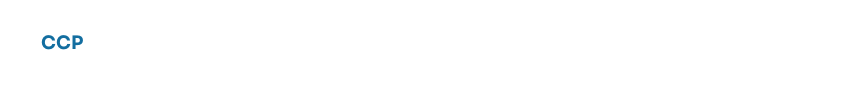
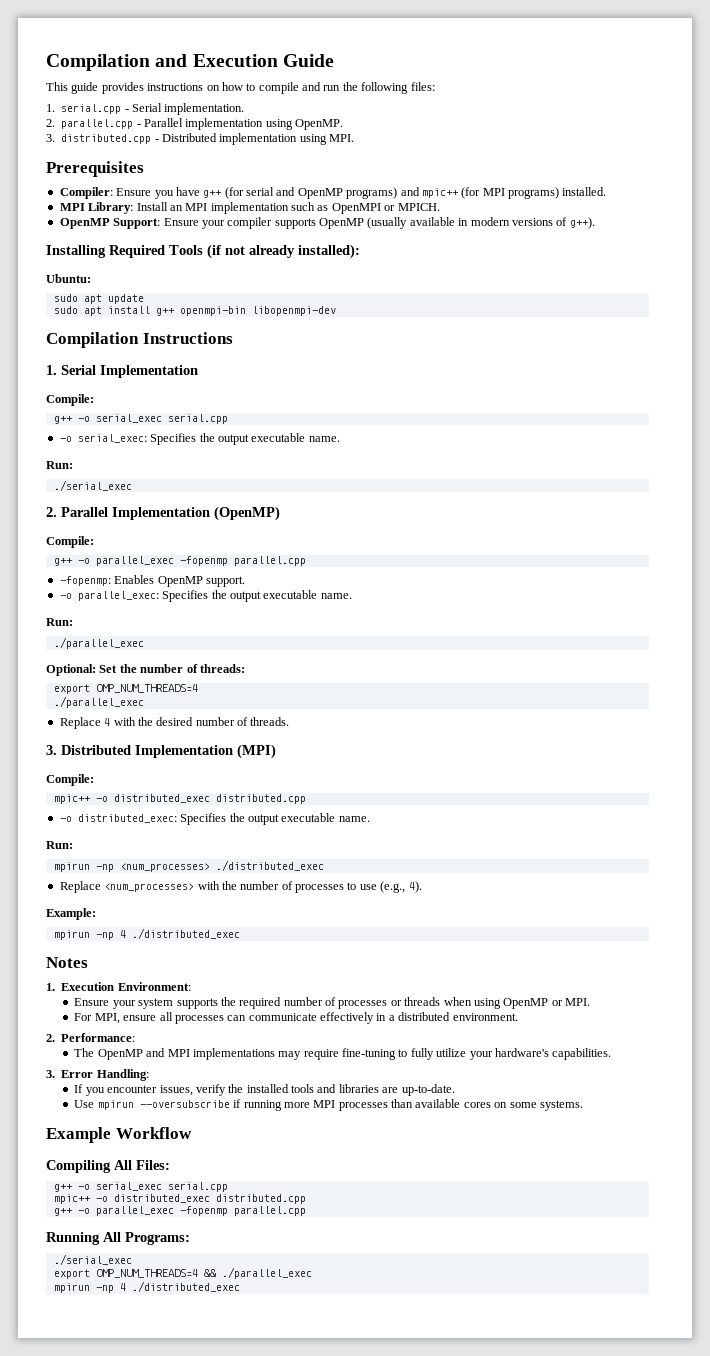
[41,35,83,50] CCP -> [46,54,334,71] [46,82,435,94] [46,103,245,115] [46,118,344,130] [46,133,355,145] [46,161,144,177] [59,187,607,199] [59,202,440,214] [59,217,595,229] [46,244,360,259] [46,274,91,283] [53,294,144,304] [53,306,336,316] [46,332,233,348] [46,365,198,378] [46,394,94,406] [53,414,228,424] [59,433,340,445] [46,461,73,469] [53,480,132,491] [46,506,280,521] [46,536,94,548] [53,556,306,566] [59,575,245,587] [59,590,352,602] [46,618,73,626] [53,637,144,649] [46,664,245,676] [53,684,198,694] [53,696,144,708] [59,717,290,729] [46,744,276,759] [46,774,94,786] [53,794,306,804] [59,813,370,825] [46,841,73,849] [53,860,324,872] [59,881,422,893] [46,908,96,920] [53,928,240,940] [46,957,88,968] [46,982,191,991] [74,997,591,1009] [74,1012,518,1024] [46,1033,136,1042] [74,1048,612,1060] [46,1069,149,1081] [74,1084,455,1096] [74,1099,583,1111] [46,1127,192,1143] [46,1160,170,1173] [53,1182,228,1192] [53,1194,306,1204] [53,1206,306,1216] [46,1232,190,1245] [53,1254,132,1265] [53,1267,312,1279] [53,1281,240,1293] Compilation and Execution Guide // This guide provides instructions on how to compile and run the following files: // 1. serial.cpp - Serial implementation. // 2. parallel.cpp - Parallel implementation using OpenMP. // 3. distributed.cpp - Distributed implementation using MPI. // Prerequisites // Compiler: Ensure you have g++ (for serial and OpenMP programs) and mpic++ (for MPI programs) installed. // MPI Library: Install an MPI implementation such as OpenMPI or MPICH. // OpenMP Support: Ensure your compiler supports OpenMP (usually available in modern versions of g++). // Installing Required Tools (if not already installed): // Ubuntu: // sudo apt update // sudo apt install g++ openmpi-bin libopenmpi-dev // Compilation Instructions // 1. Serial Implementation // Compile: // g++ -o serial_exec serial.cpp // -o serial_exec: Specifies the output executable name. // Run: // ./serial_exec // 2. Parallel Implementation (OpenMP) // Compile: // g++ -o parallel_exec -fopenmp parallel.cpp // -fopenmp: Enables OpenMP support. // -o parallel_exec: Specifies the output executable name. // Run: // ./parallel_exec // Optional: Set the number of threads: // export OMP_NUM_THREADS=4 // ./parallel_exec // Replace 4 with the desired number of threads. // 3. Distributed Implementation (MPI) // Compile: // mpic++ -o distributed_exec distributed.cpp // -o distributed_exec: Specifies the output executable name. // Run: // mpirun -np <num_processes> ./distributed_exec // Replace <num_processes> with the number of processes to use (e.g., 4). // Example: // mpirun -np 4 ./distributed_exec // Notes // 1. Execution Environment: // Ensure your system supports the required number of processes or threads when using OpenMP or MPI. // For MPI, ensure all processes can communicate effectively in a distributed environment. // 2. Performance: // The OpenMP and MPI implementations may require fine-tuning to fully utilize your hardware's capabilities. // 3. Error Handling: // If you encounter issues, verify the installed tools and libraries are up-to-date. // Use mpirun --oversubscribe if running more MPI processes than available cores on some systems. // Example Workflow // Compiling All Files: // g++ -o serial_exec serial.cpp // mpic++ -o distributed_exec distributed.cpp // g++ -o parallel_exec -fopenmp parallel.cpp // Running All Programs: // ./serial_exec // export OMP_NUM_THREADS=4 && ./parallel_exec // mpirun -np 4 ./distributed_exec

